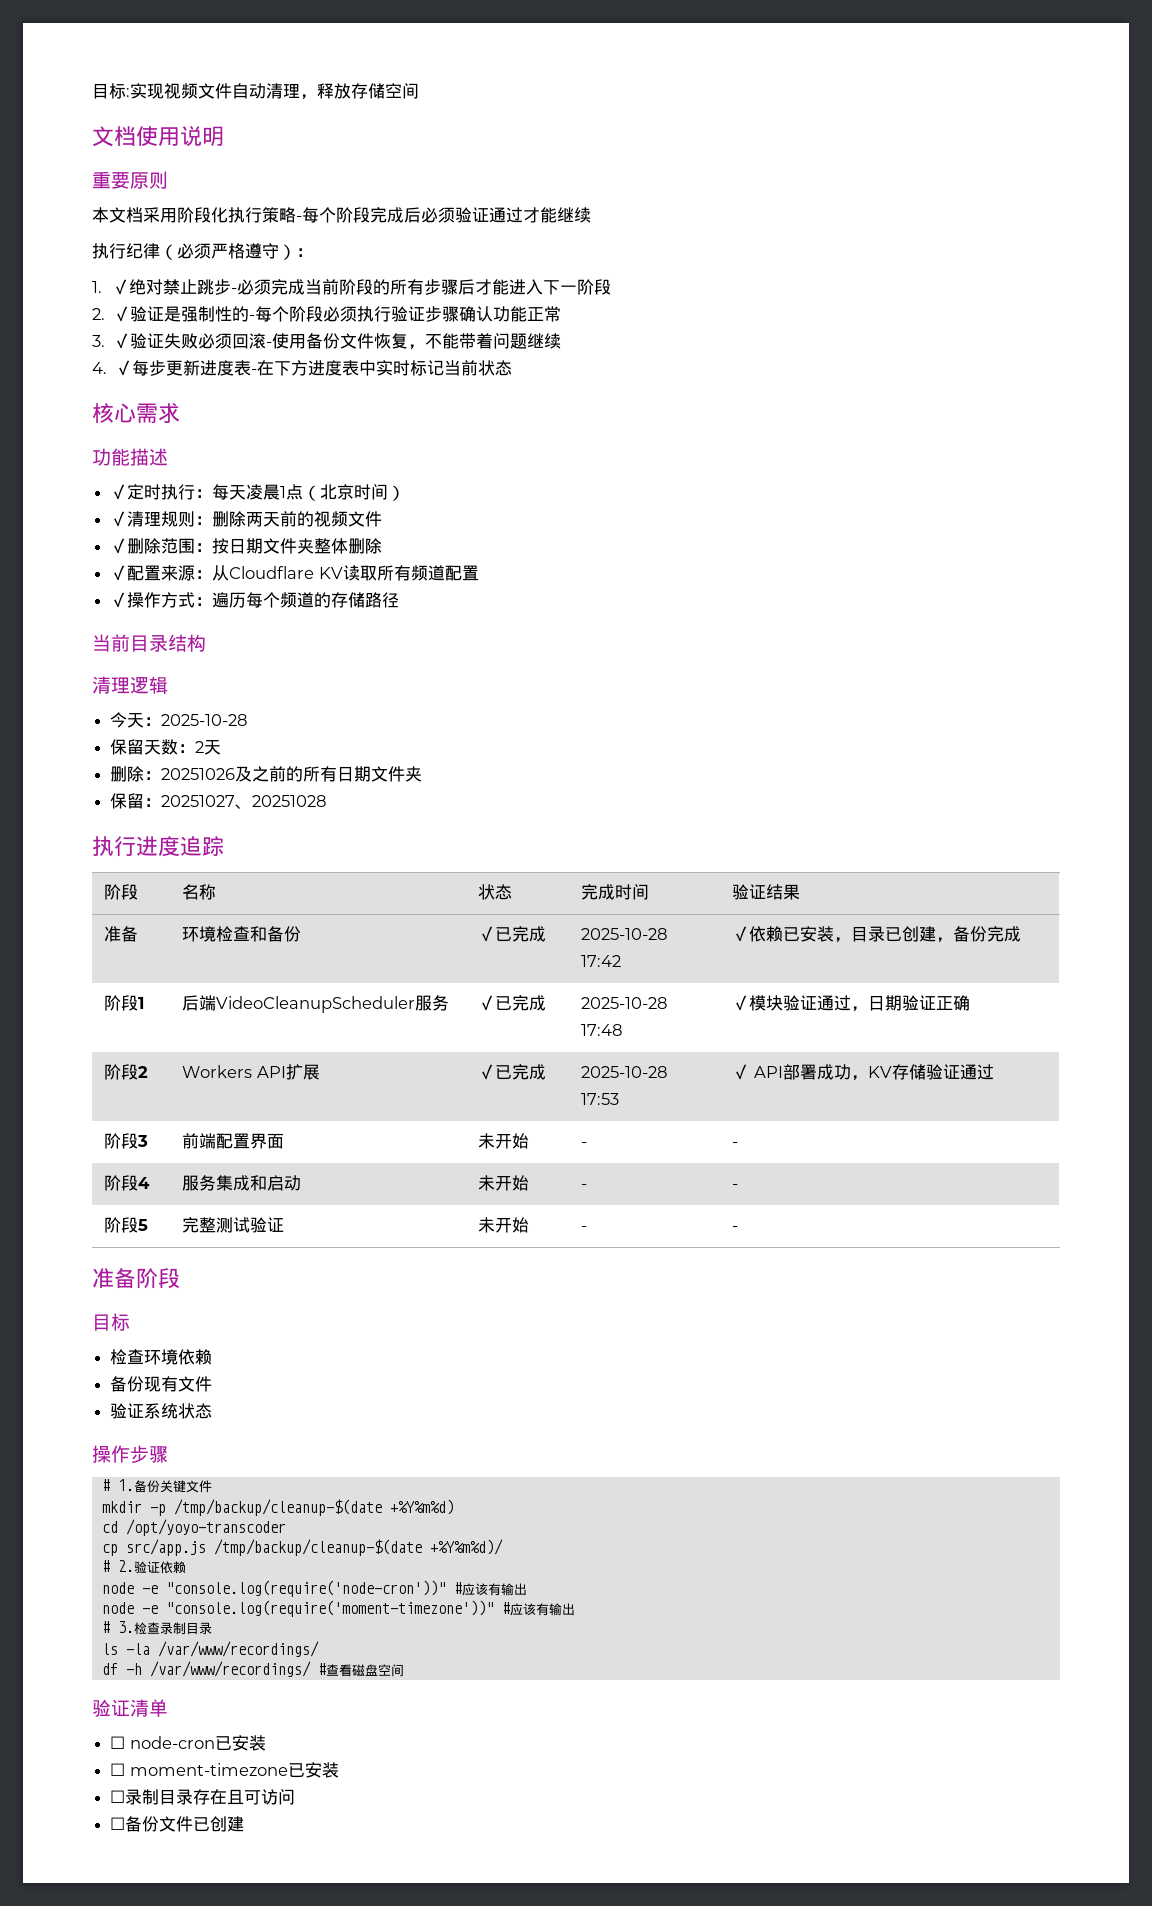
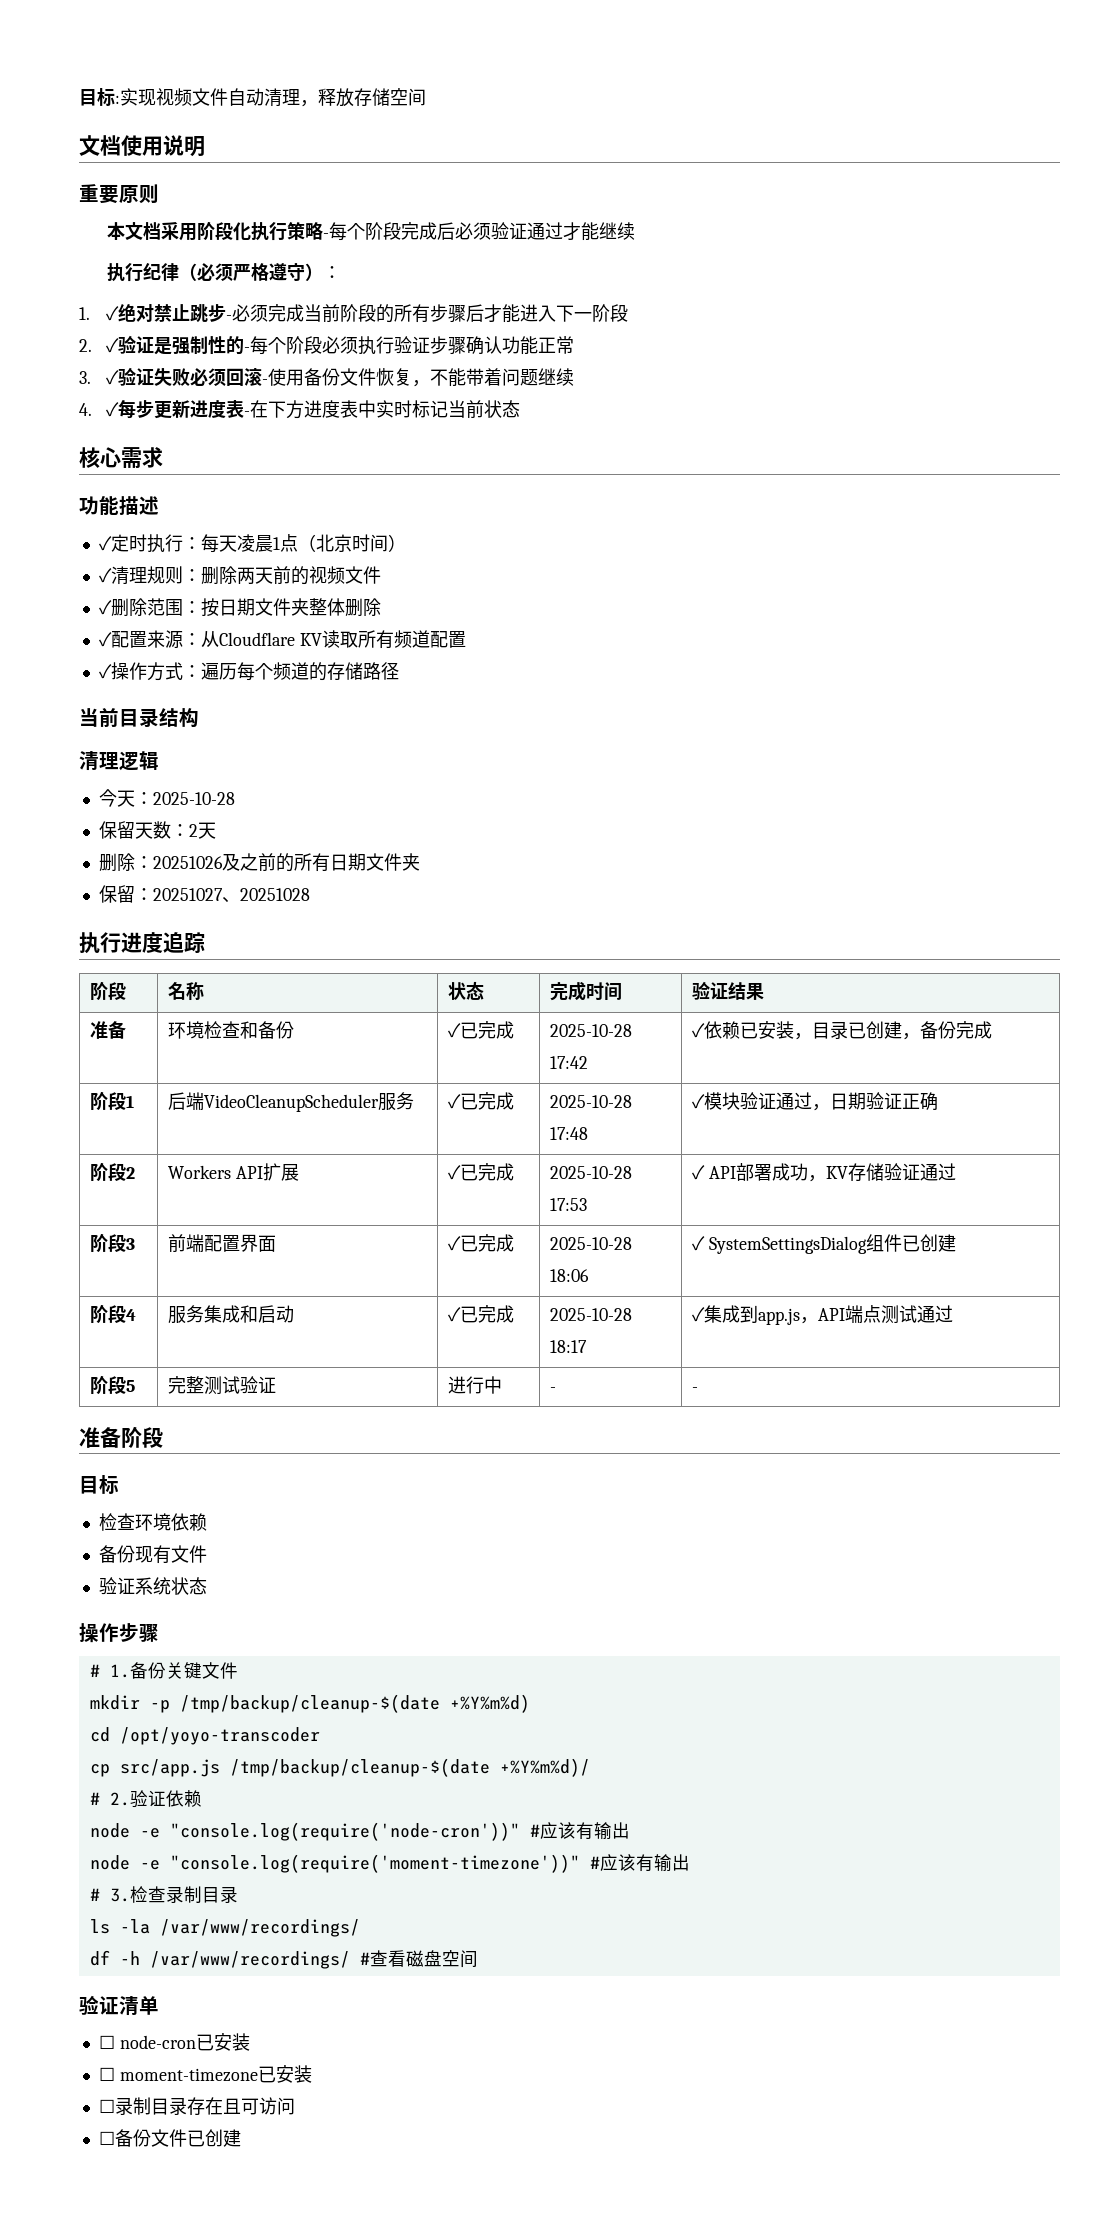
[478,1133,530,1149] [581,1142,588,1147] [732,1142,739,1147] 未开始 | - | - -> [447,1234,514,1252] [549,1237,632,1250] [549,1269,589,1282] [691,1234,956,1254] ✓已完成 | 2025-10-28 18:06 | ✓ SystemSettingsDialog组件已创建
[478,1175,530,1191] [581,1184,588,1189] [732,1184,739,1189] 未开始 | - | - -> [447,1305,514,1323] [549,1308,632,1321] [549,1340,587,1353] [691,1305,953,1325] ✓已完成 | 2025-10-28 18:17 | ✓集成到app.js，API端点测试通过
[478,1217,530,1233] 未开始 -> [447,1376,502,1394] 进行中

